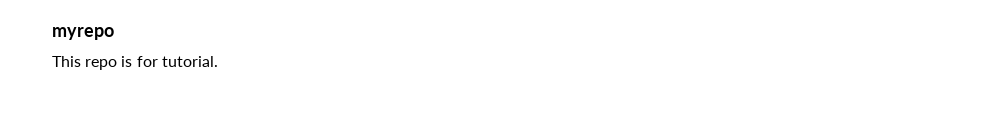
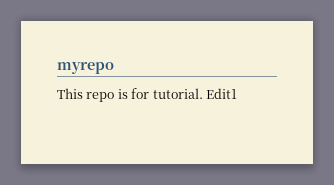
(218, 61) none -> [205,88,237,99] Edit1

